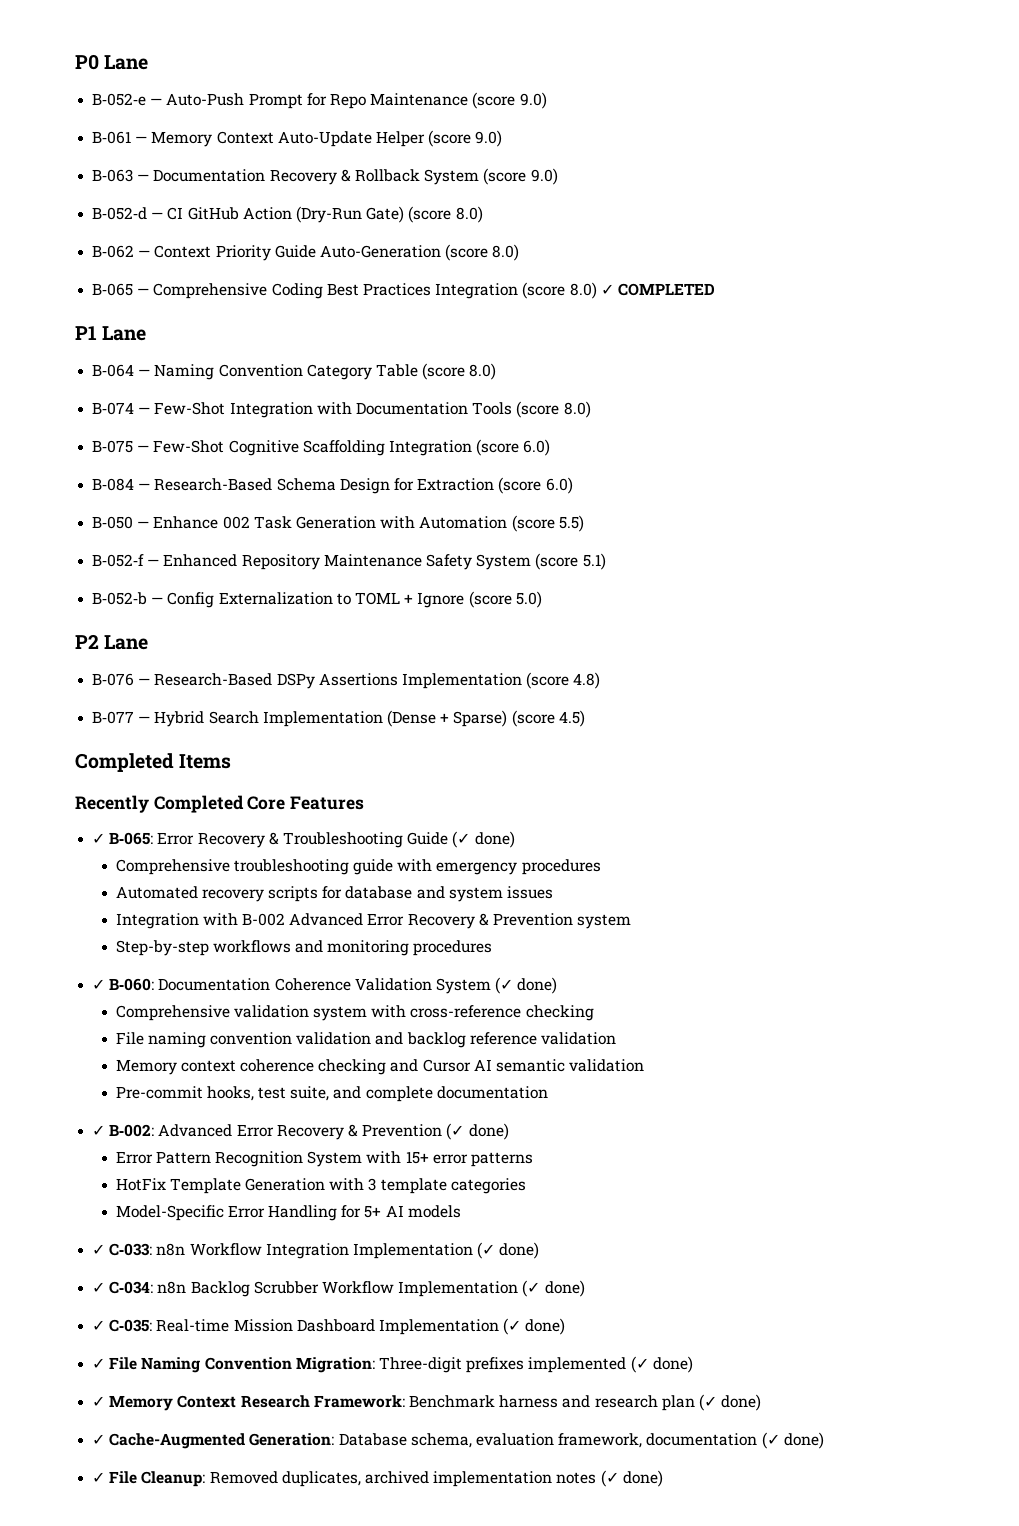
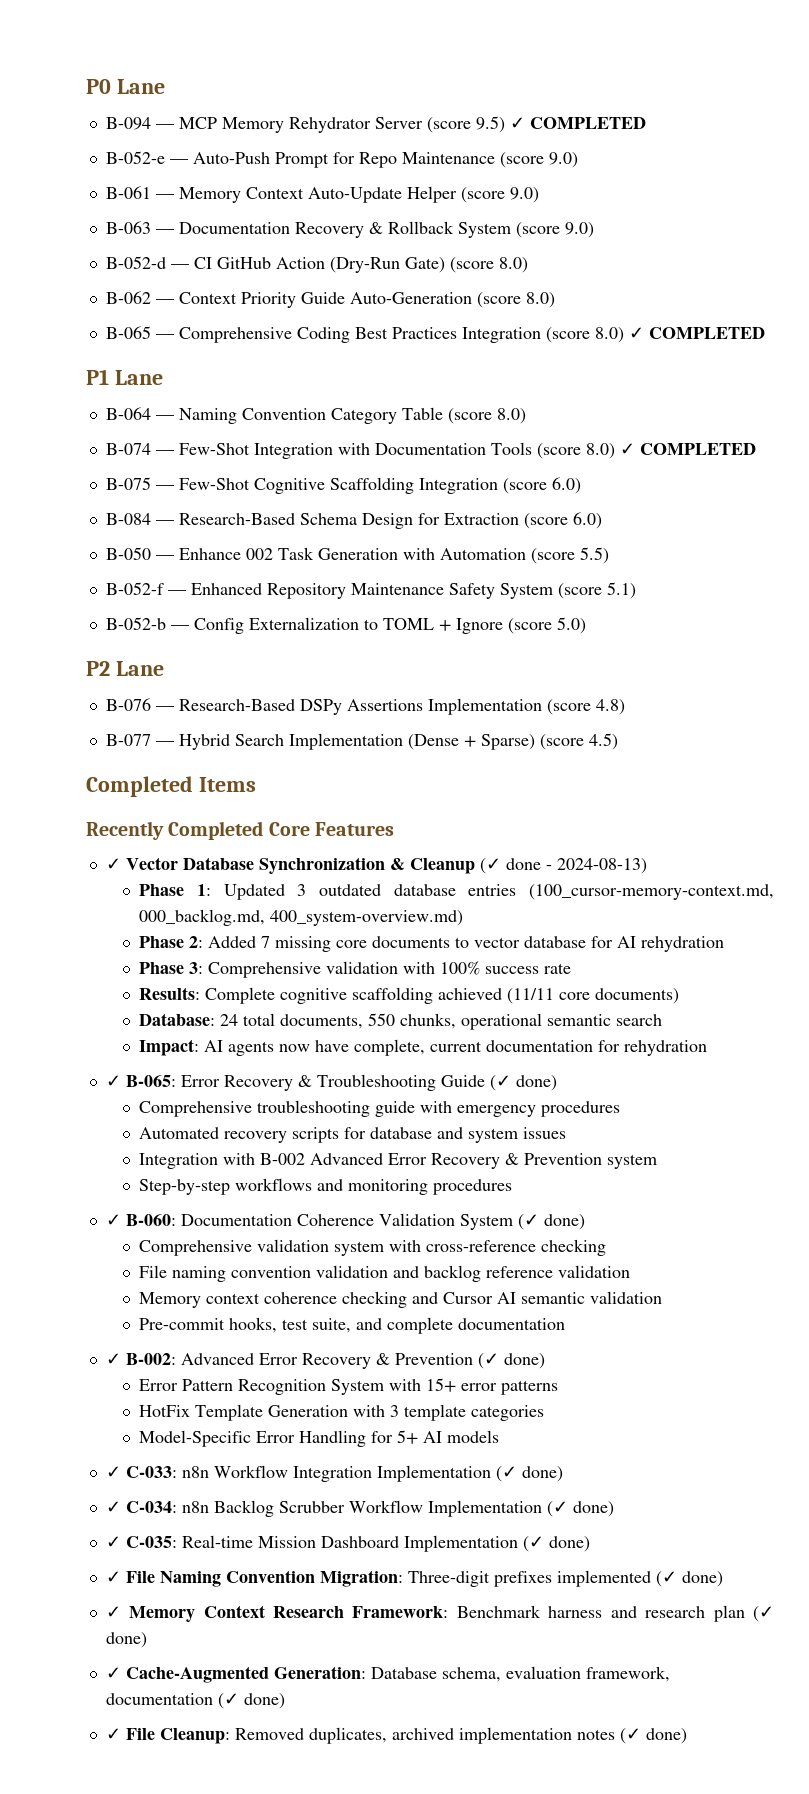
(149, 62) none -> [105,116,646,133] // B‑094 — MCP Memory Rehydrator Server (score 9.5) ✓ COMPLETED
(591, 409) none -> [619,443,756,455] ✓ COMPLETED
(365, 803) none -> [105,857,647,874] [139,884,774,900] [139,909,464,926] [139,936,725,952] [139,961,572,978] [139,987,680,1004] [139,1013,663,1030] [139,1039,708,1056] // ✓ Vector Database Synchronization & Cleanup (✓ done - 2024-08-13) // Phase 1: Updated 3 outdated database entries (100_cursor-memory-context.md, 000_backlog.md, 400_system-overview.md) // Phase 2: Added 7 missing core documents to vector database for AI rehydration // Phase 3: Comprehensive validation with 100% success rate // Results: Complete cognitive scaffolding achieved (11/11 core documents) // Database: 24 total documents, 550 chunks, operational semantic search // Impact: AI agents now have complete, current documentation for rehydration

